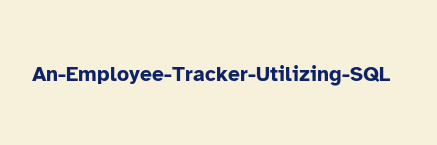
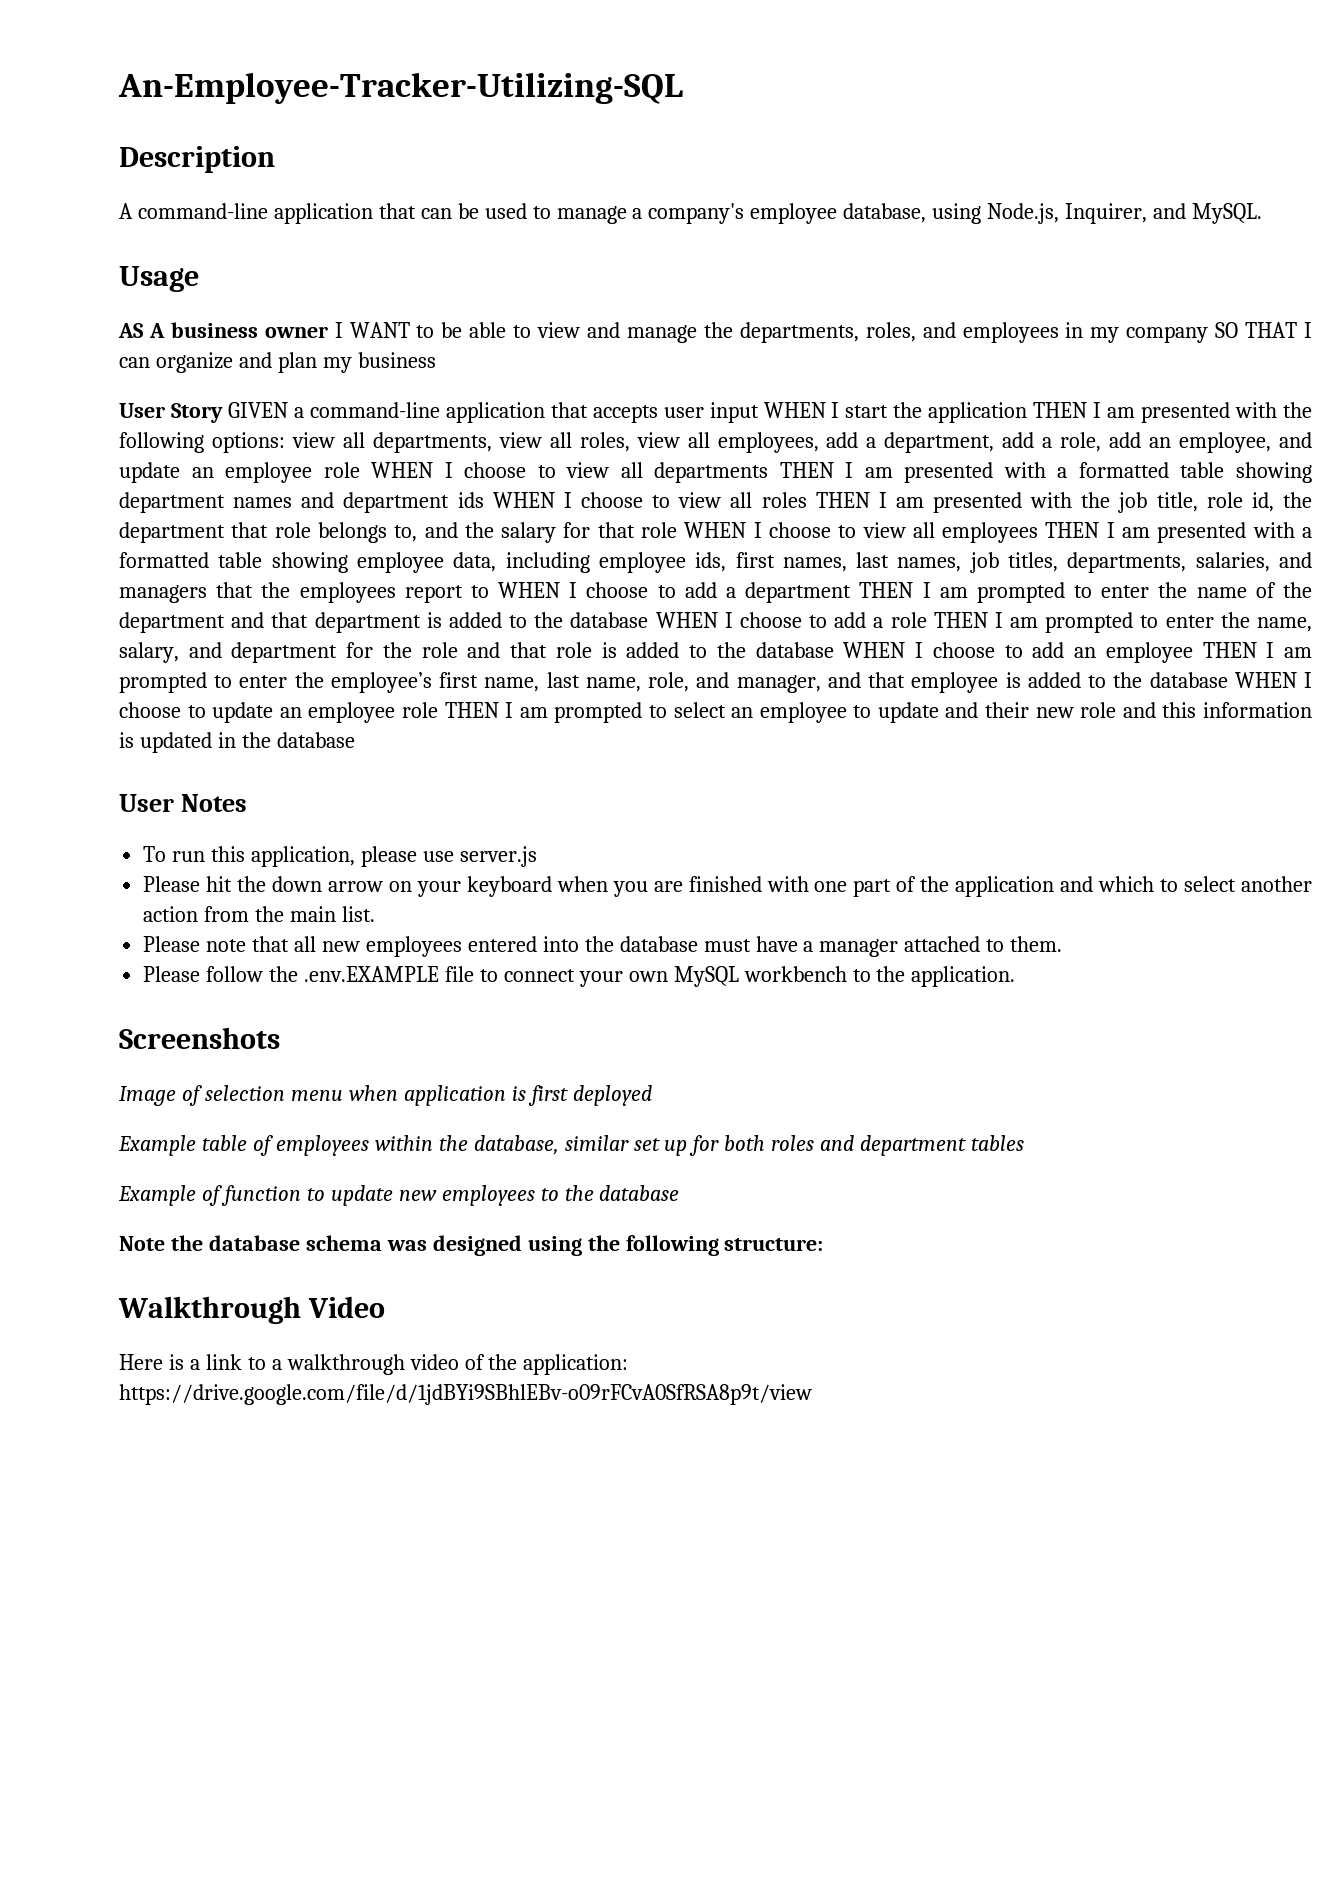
(390, 75) none -> [119,146,275,173] [119,203,1262,224] [119,266,199,292] [118,322,1313,343] [119,352,436,373] [119,402,1313,423] [119,432,1313,453] [119,462,1312,483] [119,492,1313,513] [119,522,1313,543] [119,552,1312,573] [119,582,1312,603] [119,612,1312,633] [119,642,1312,663] [119,672,1312,693] [119,702,1312,723] [119,732,355,753] [119,794,247,812] [143,846,537,867] [143,876,1313,897] [143,906,375,922] [143,936,1063,957] [143,966,1016,987] [119,1027,280,1049] [119,1085,652,1106] [118,1135,1025,1156] [118,1185,680,1206] [119,1235,824,1256] [118,1296,385,1324] [119,1354,629,1375] [119,1384,812,1405] // Description // A command-line application that can be used to manage a company's employee database, using Node.js, Inquirer, and MySQL. // Usage // AS A business owner I WANT to be able to view and manage the departments, roles, and employees in my company SO THAT I can organize and plan my business // User Story GIVEN a command-line application that accepts user input WHEN I start the application THEN I am presented with the following options: view all departments, view all roles, view all employees, add a department, add a role, add an employee, and update an employee role WHEN I choose to view all departments THEN I am presented with a formatted table showing department names and department ids WHEN I choose to view all roles THEN I am presented with the job title, role id, the department that role belongs to, and the salary for that role WHEN I choose to view all employees THEN I am presented with a formatted table showing employee data, including employee ids, first names, last names, job titles, departments, salaries, and managers that the employees report to WHEN I choose to add a department THEN I am prompted to enter the name of the department and that department is added to the database WHEN I choose to add a role THEN I am prompted to enter the name, salary, and department for the role and that role is added to the database WHEN I choose to add an employee THEN I am prompted to enter the employee’s first name, last name, role, and manager, and that employee is added to the database WHEN I choose to update an employee role THEN I am prompted to select an employee to update and their new role and this information is updated in the database // User Notes // To run this application, please use server.js // Please hit the down arrow on your keyboard when you are finished with one part of the application and which to select another action from the main list. // Please note that all new employees entered into the database must have a manager attached to them. // Please follow the .env.EXAMPLE file to connect your own MySQL workbench to the application. // Screenshots // Image of selection menu when application is first deployed // Example table of employees within the database, similar set up for both roles and department tables // Example of function to update new employees to the database // Note the database schema was designed using the following structure: // Walkthrough Video // Here is a link to a walkthrough video of the application: https://drive.google.com/file/d/1jdBYi9SBhlEBv-o09rFCvA0SfRSA8p9t/view

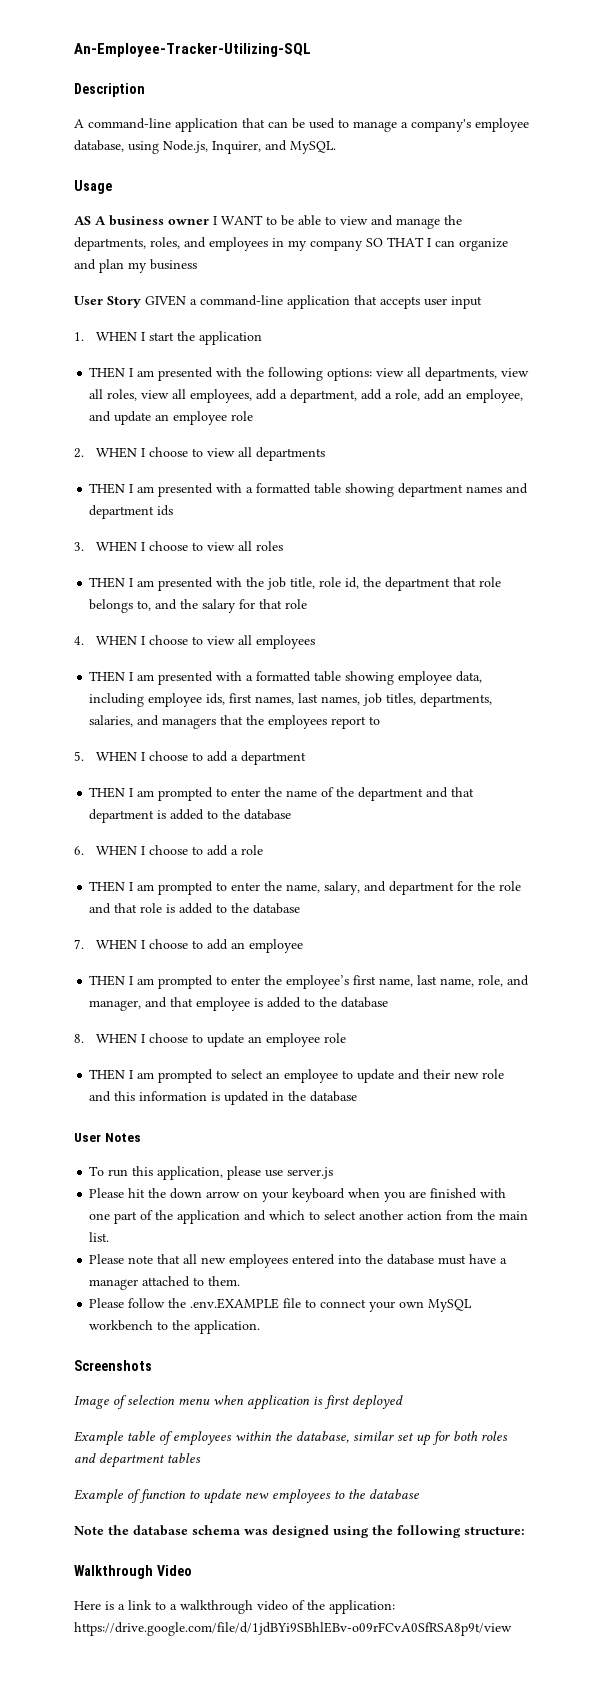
(759, 412) none -> [74,332,84,341] // 1.
(1028, 412) none -> (263, 338) //
(360, 470) none -> [74,448,84,458] // 2.
(769, 472) none -> (326, 454) //
(484, 500) none -> [74,542,84,551] // 3.
(807, 500) none -> (284, 546) //
(678, 530) none -> [74,636,84,645] // 4.
(1039, 532) none -> (316, 642) //
(489, 591) none -> [74,751,84,761] // 5.
(852, 592) none -> (307, 758) //
(649, 620) none -> [74,846,84,855] // 6.
(927, 620) none -> (264, 850) //
(834, 650) none -> [74,939,84,949] // 7.
(1193, 652) none -> (304, 946) //
(1228, 680) none -> [74,1034,84,1043] // 8.
(438, 710) none -> (347, 1038) //

